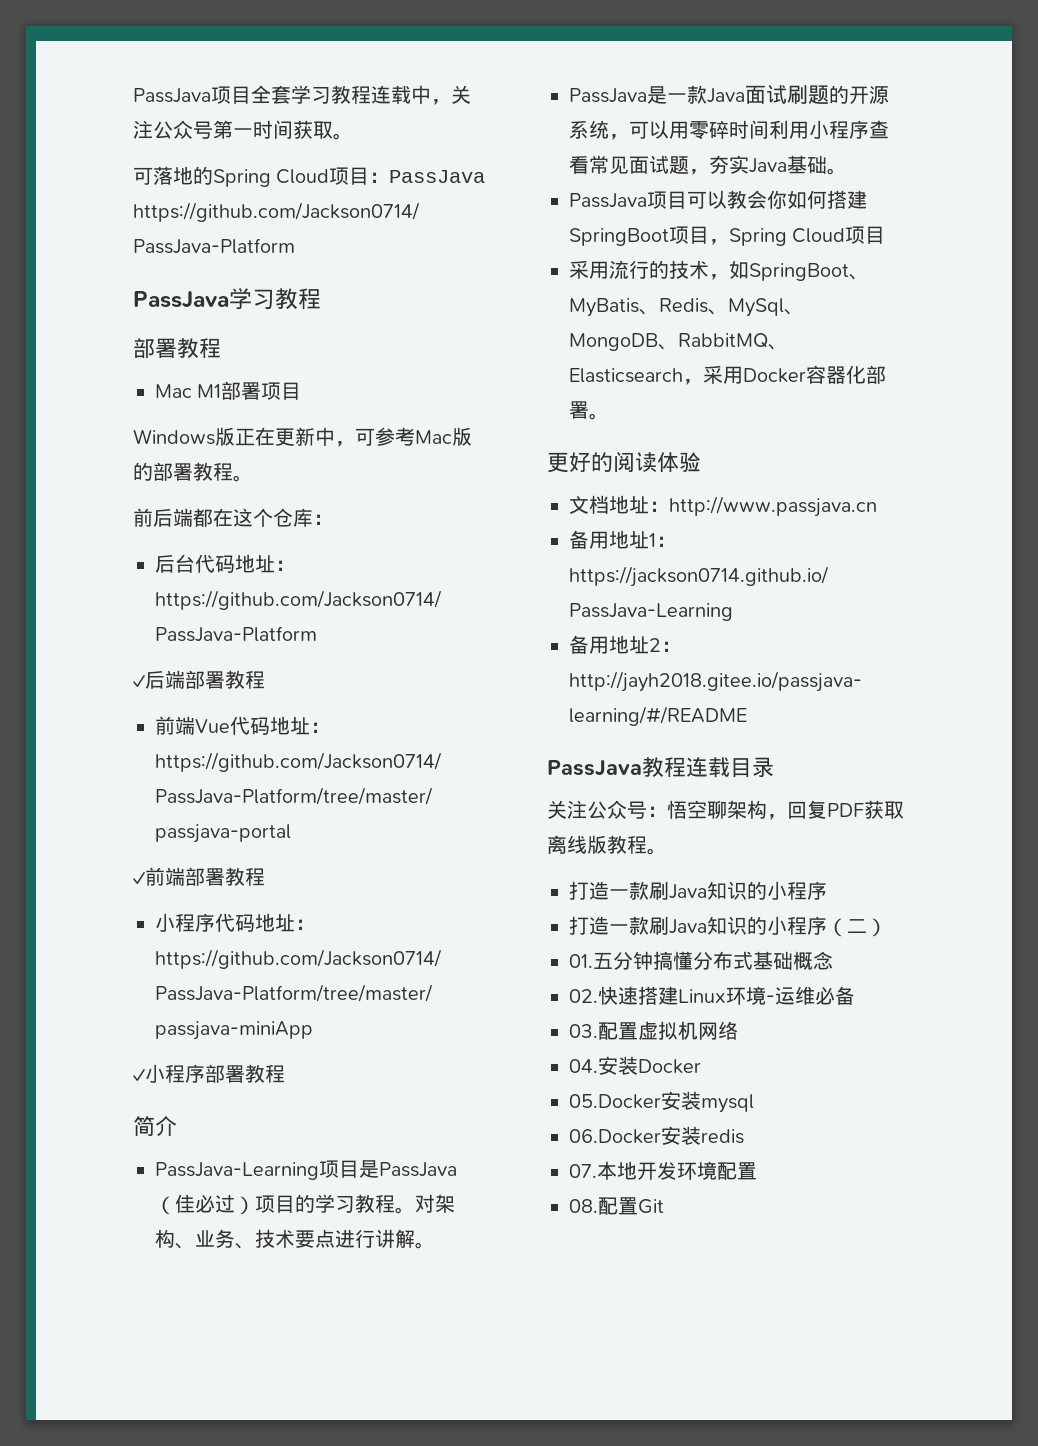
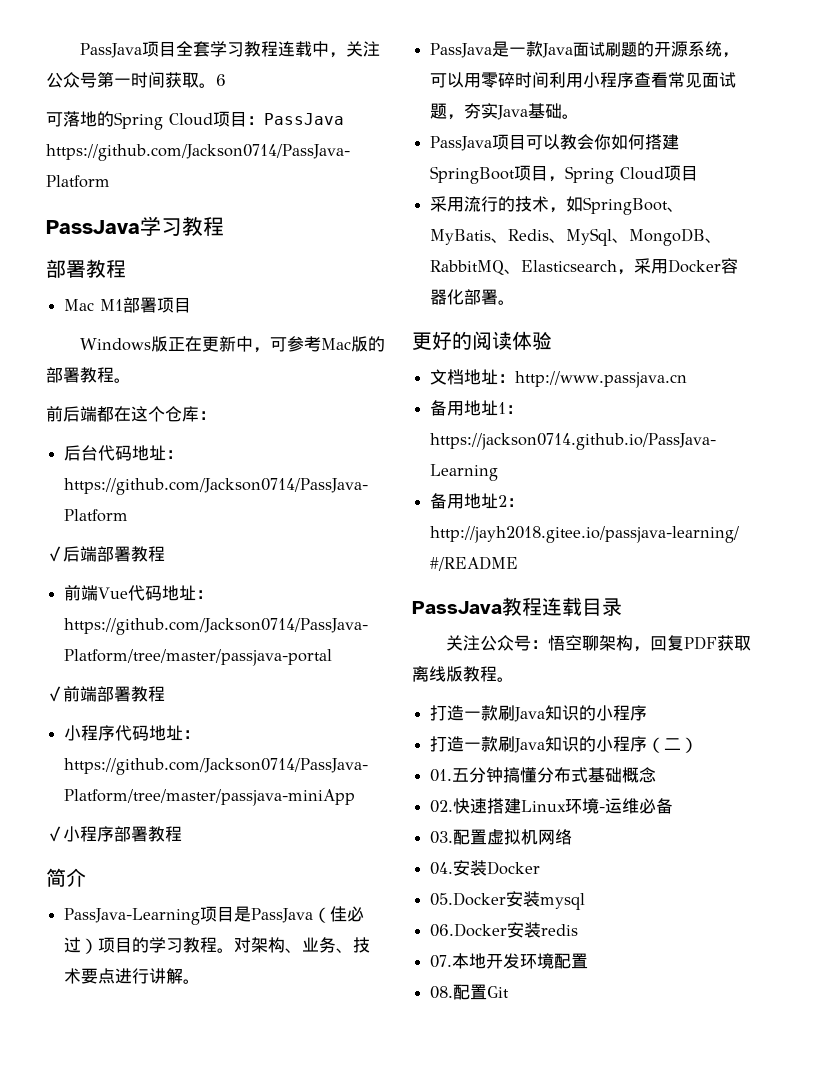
(353, 136) none -> [216,74,226,86] 6

